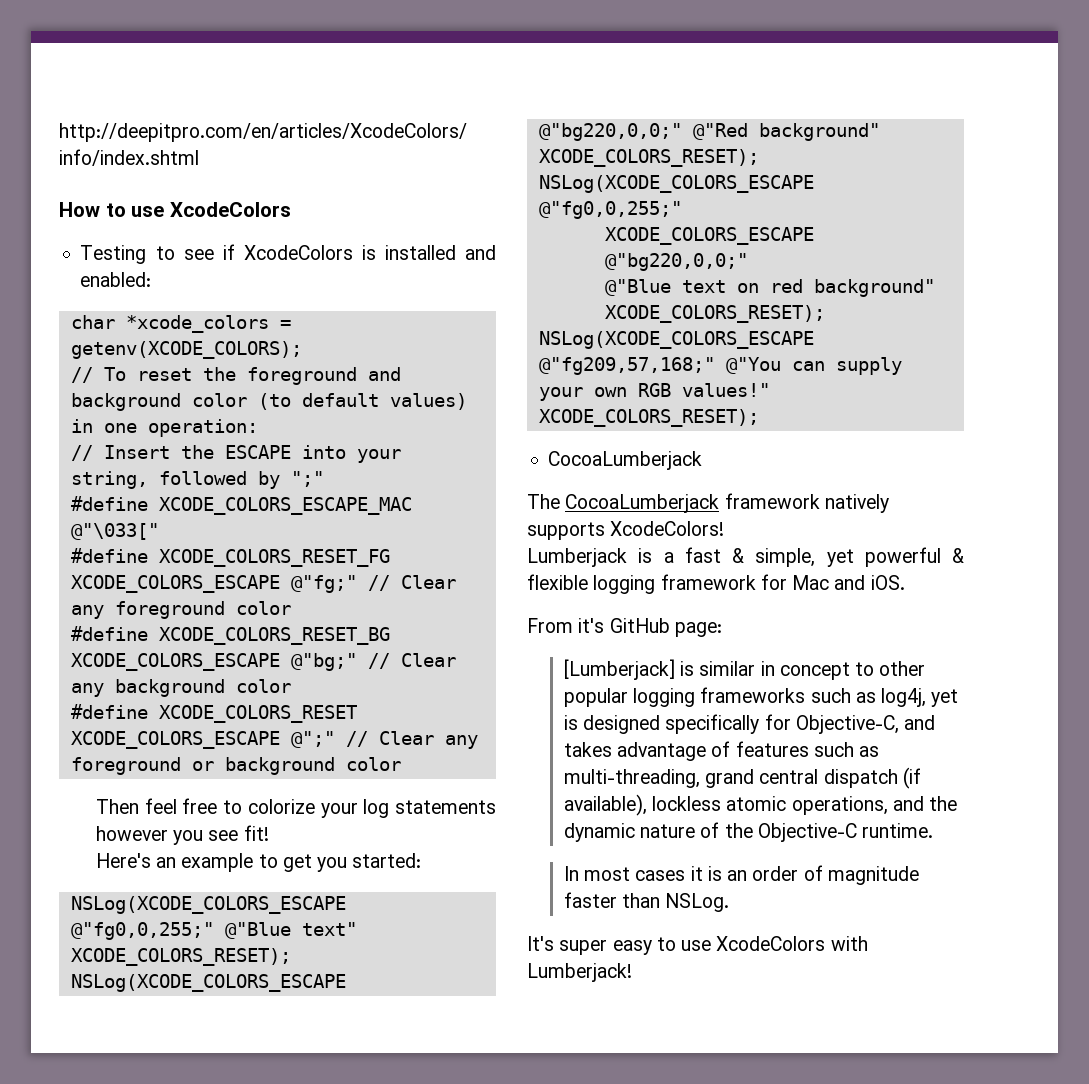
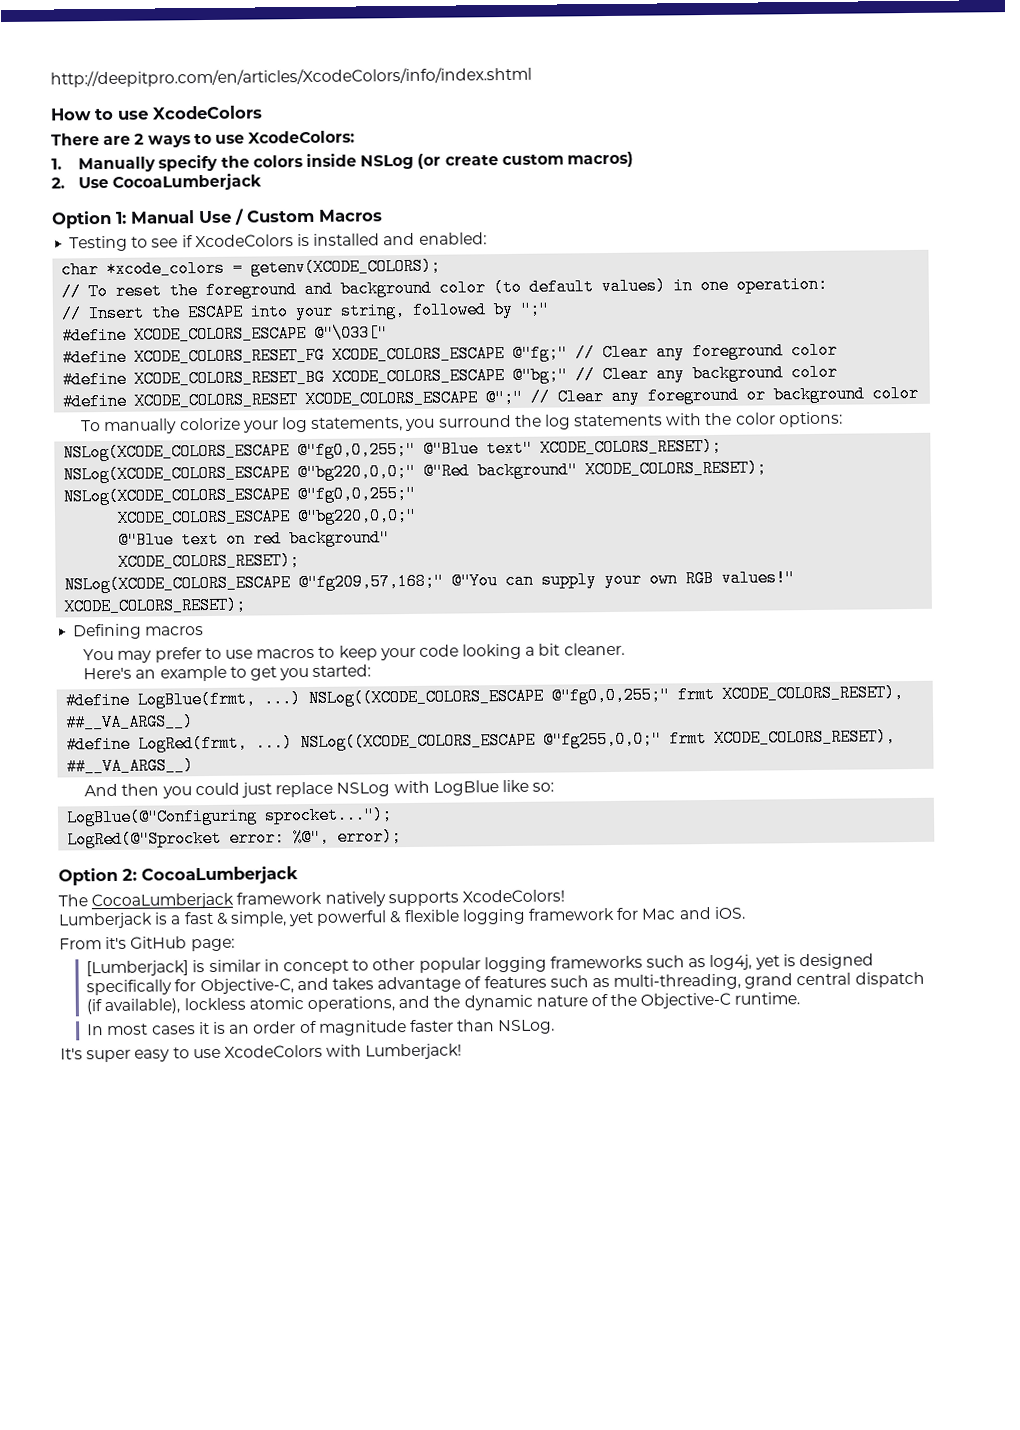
(291, 209) none -> [51,130,356,148] [51,151,634,173] [51,173,263,191] [51,208,383,229] // There are 2 ways to use XcodeColors: // 1. Manually specify the colors inside NSLog (or create custom macros) // 2. Use CocoaLumberjack // Option 1: Manual Use / Custom Macros
[158,497,412,515] XCODE_COLORS_ESCAPE_MAC -> [134,324,308,344] XCODE_COLORS_ESCAPE
[95,798,496,818] [95,825,269,845] [95,853,422,872] Then feel free to colorize your log statements however you see fit! // Here's an example to get you started: -> [81,411,843,435] To manually colorize your log statements, you surround the log statements with the color options:
(759, 418) none -> [73,623,205,640] [83,642,625,663] [83,664,372,682] [65,684,905,710] [65,713,195,732] [66,728,897,754] [66,757,195,776] [84,779,555,799] [66,806,394,827] [67,828,403,849] [58,867,137,886] Defining macros // You may prefer to use macros to keep your code looking a bit cleaner. // Here's an example to get you started: // #define LogBlue(frmt, ...) NSLog((XCODE_COLORS_ESCAPE @"fg0,0,255;" frmt XCODE_COLORS_RESET), ##__VA_ARGS__) // #define LogRed(frmt, ...) NSLog((XCODE_COLORS_ESCAPE @"fg255,0,0;" frmt XCODE_COLORS_RESET), ##__VA_ARGS__) // And then you could just replace NSLog with LogBlue like so: // LogBlue(@"Configuring sprocket..."); // LogRed(@"Sprocket error: %@", error); // Option 2:

